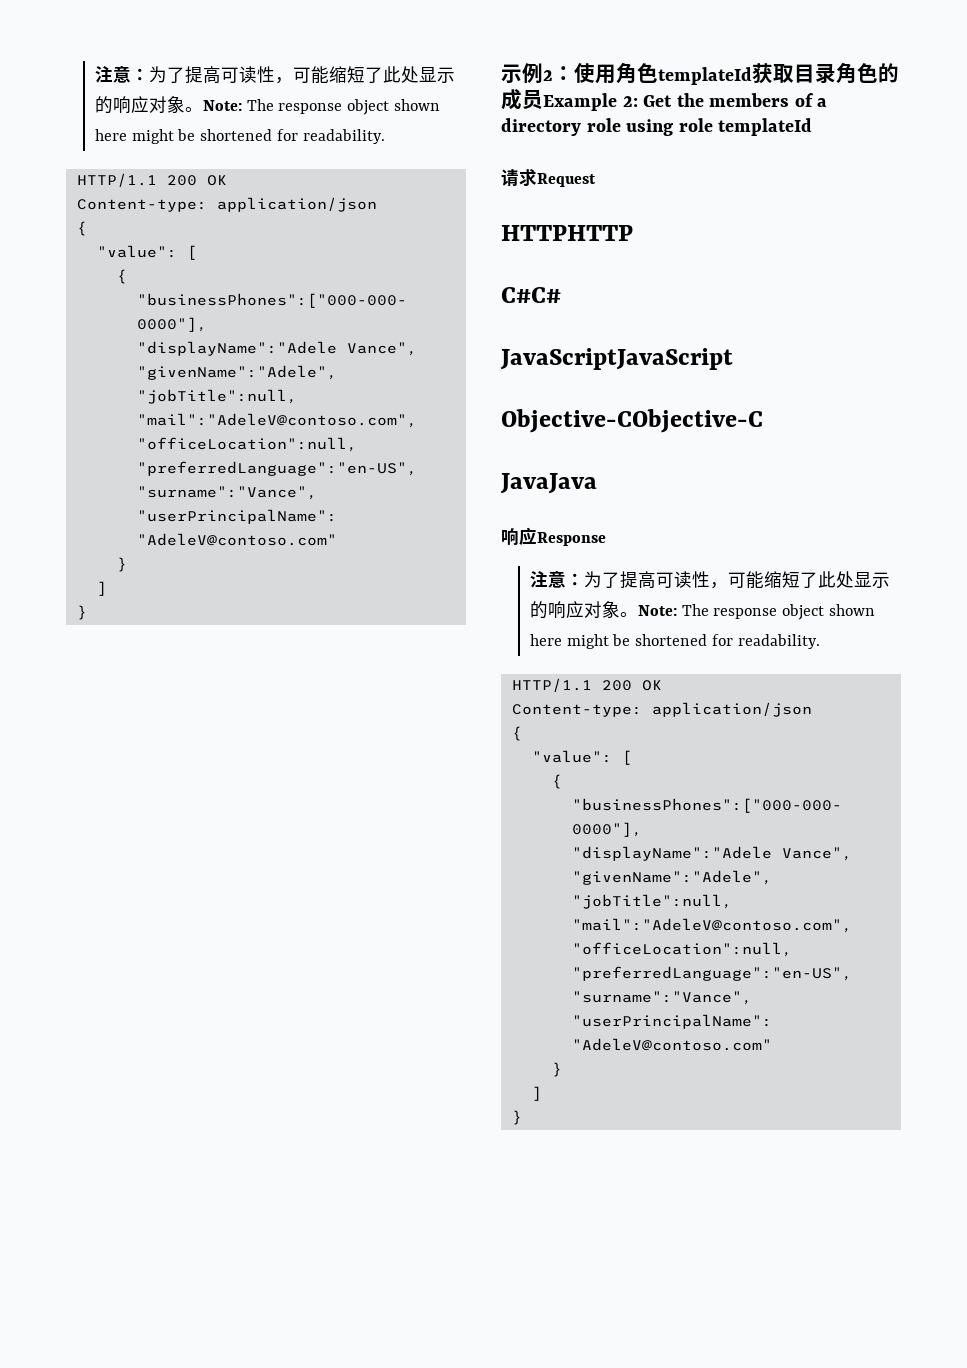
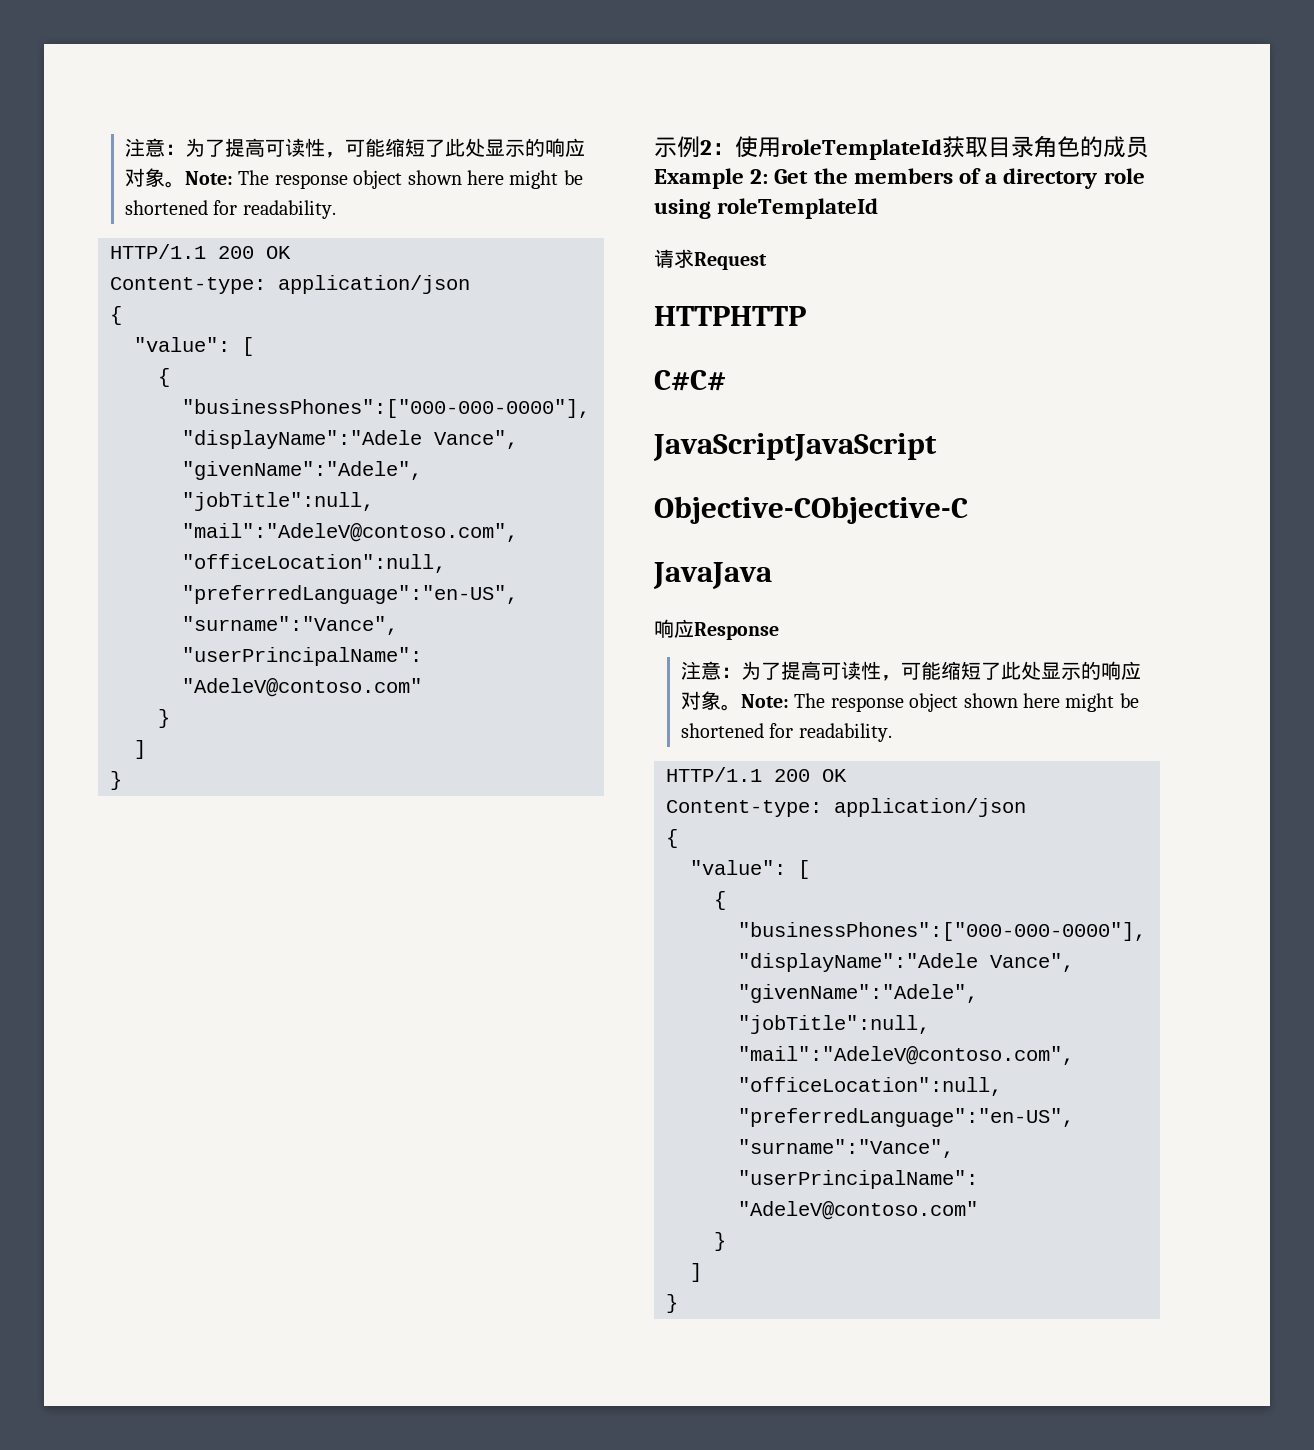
[616,62,752,85] 角色templateId -> [781,139,942,160] roleTemplateId
[678,118,813,136] role templateId -> [717,198,879,219] roleTemplateId

